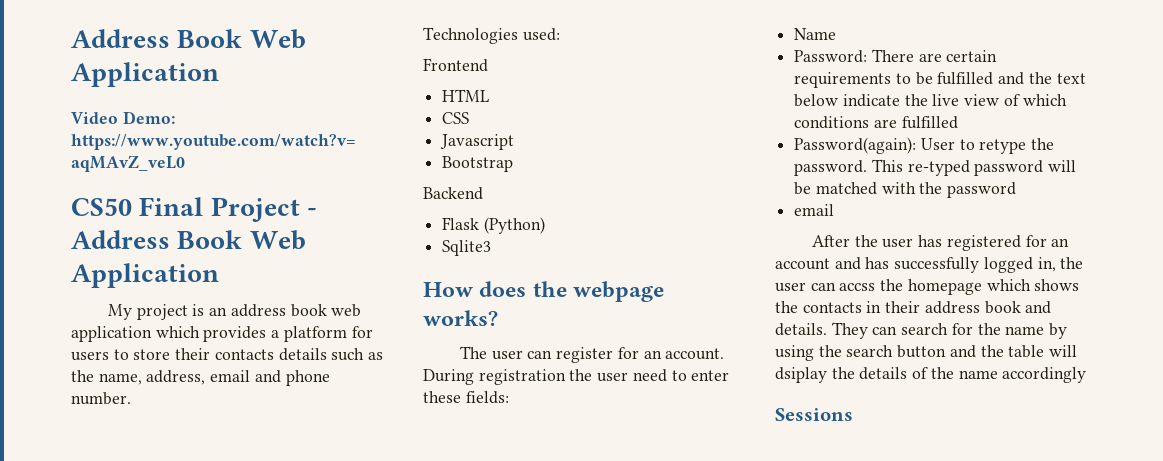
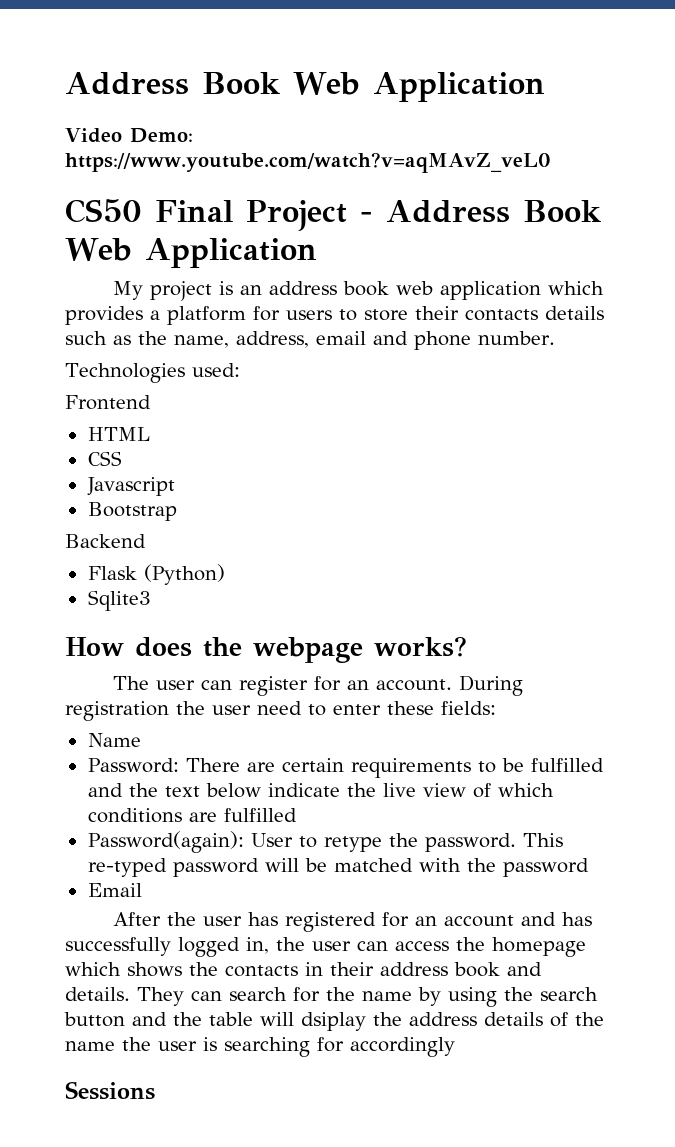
[794,204,835,216] email -> [87,883,142,897] Email
[839,283,876,291] accss -> [395,941,449,951] access
(855, 373) none -> [409,1012,477,1026] address
(998, 374) none -> [122,1037,344,1057] the user is searching for

